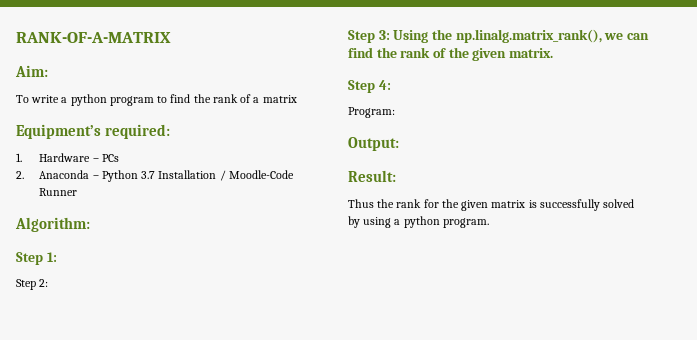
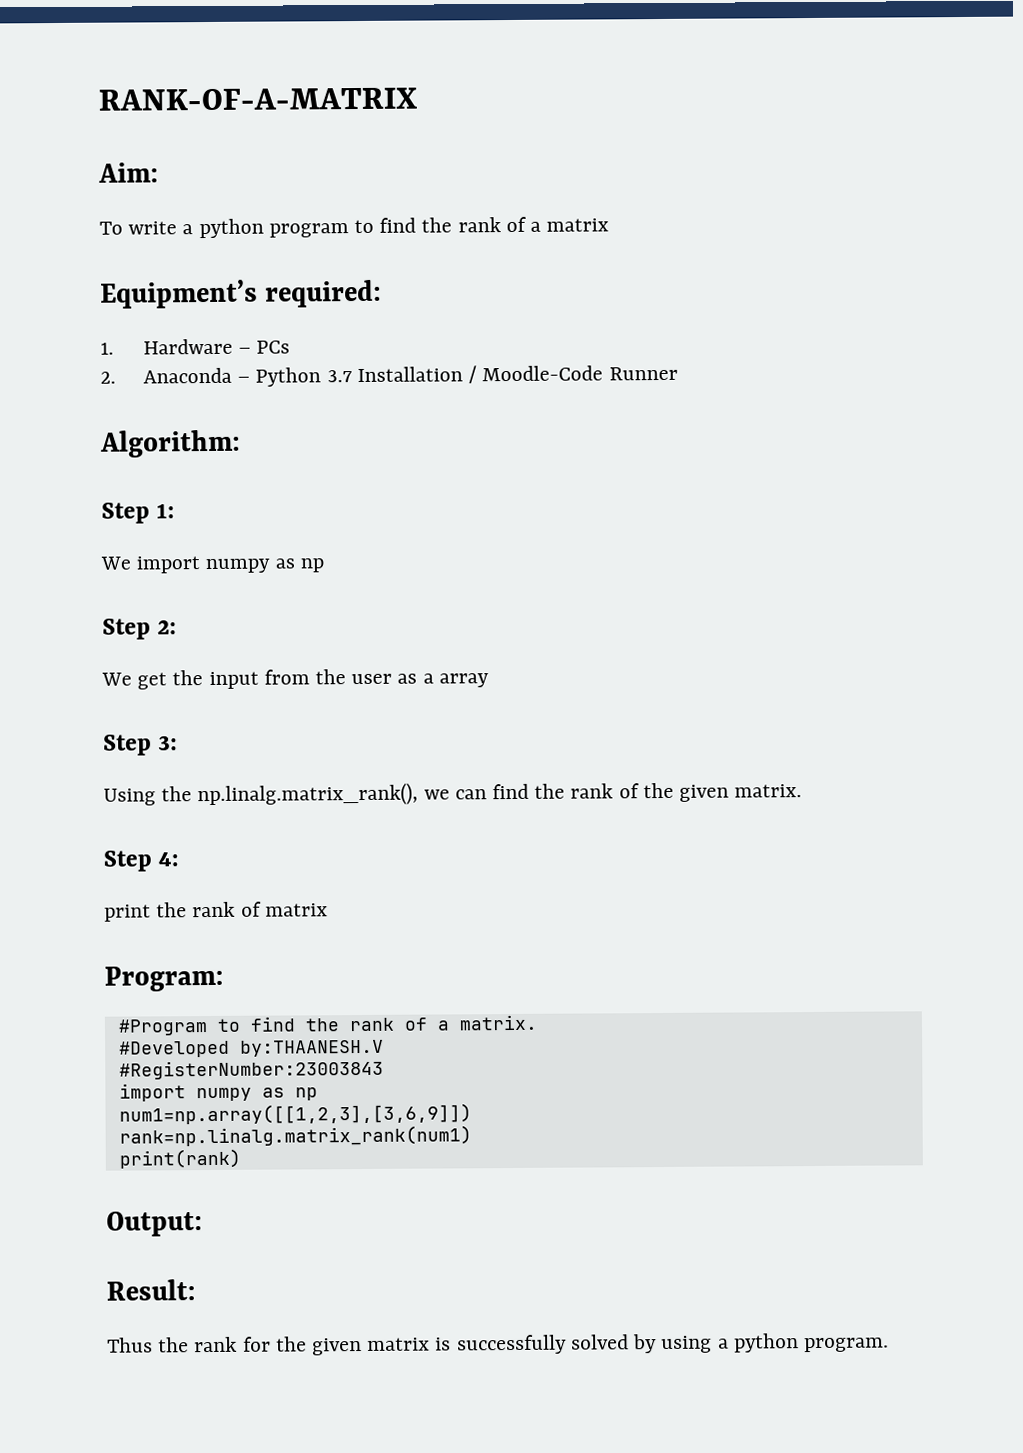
[16,279,49,290] Step 2: -> [100,556,324,574] [102,618,178,640] [101,669,489,690] We import numpy as np // Step 2: // We get the input from the user as a array
(390, 35) none -> (179, 743) //
[348,107,395,118] Program: -> [104,901,328,922] [104,965,224,992] [117,1014,538,1036] [118,1039,384,1058] [118,1059,384,1080] [118,1083,318,1102] [118,1103,472,1125] [118,1125,472,1147] [118,1148,241,1169] print the rank of matrix // Program: // #Program to find the rank of a matrix. // #Developed by:THAANESH.V // #RegisterNumber:23003843 // import numpy as np // num1=np.array([[1,2,3],[3,6,9]]) // rank=np.linalg.matrix_rank(num1) // print(rank)

